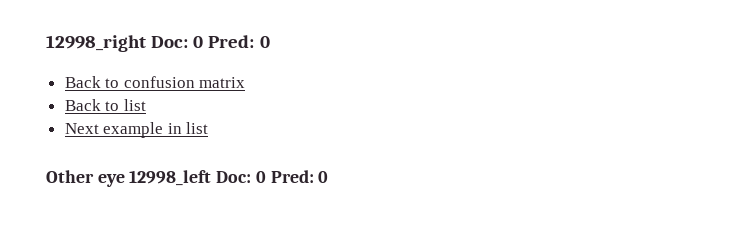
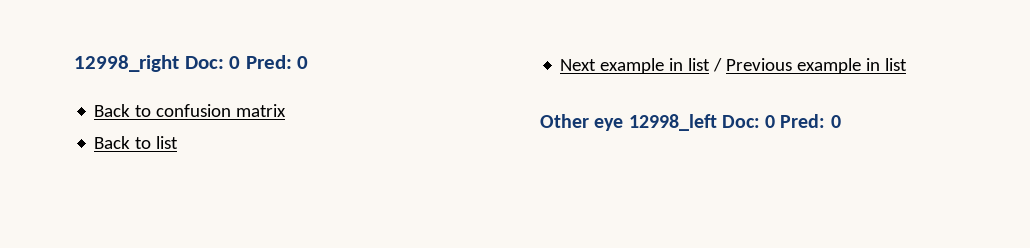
(209, 128) none -> [713,58,908,74] / Previous example in list

